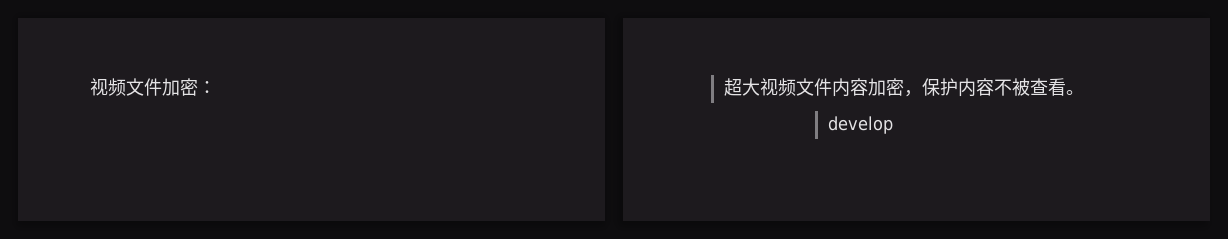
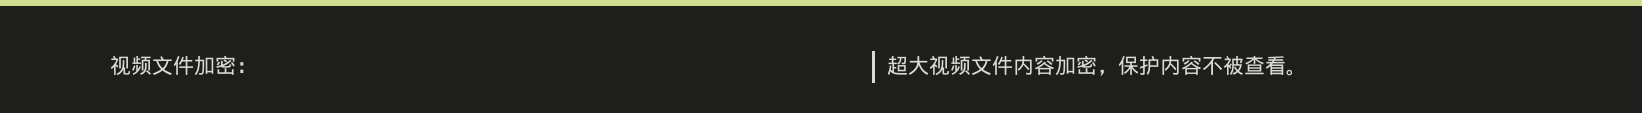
[827,116,893,134] // develop -> (1307, 72) none

